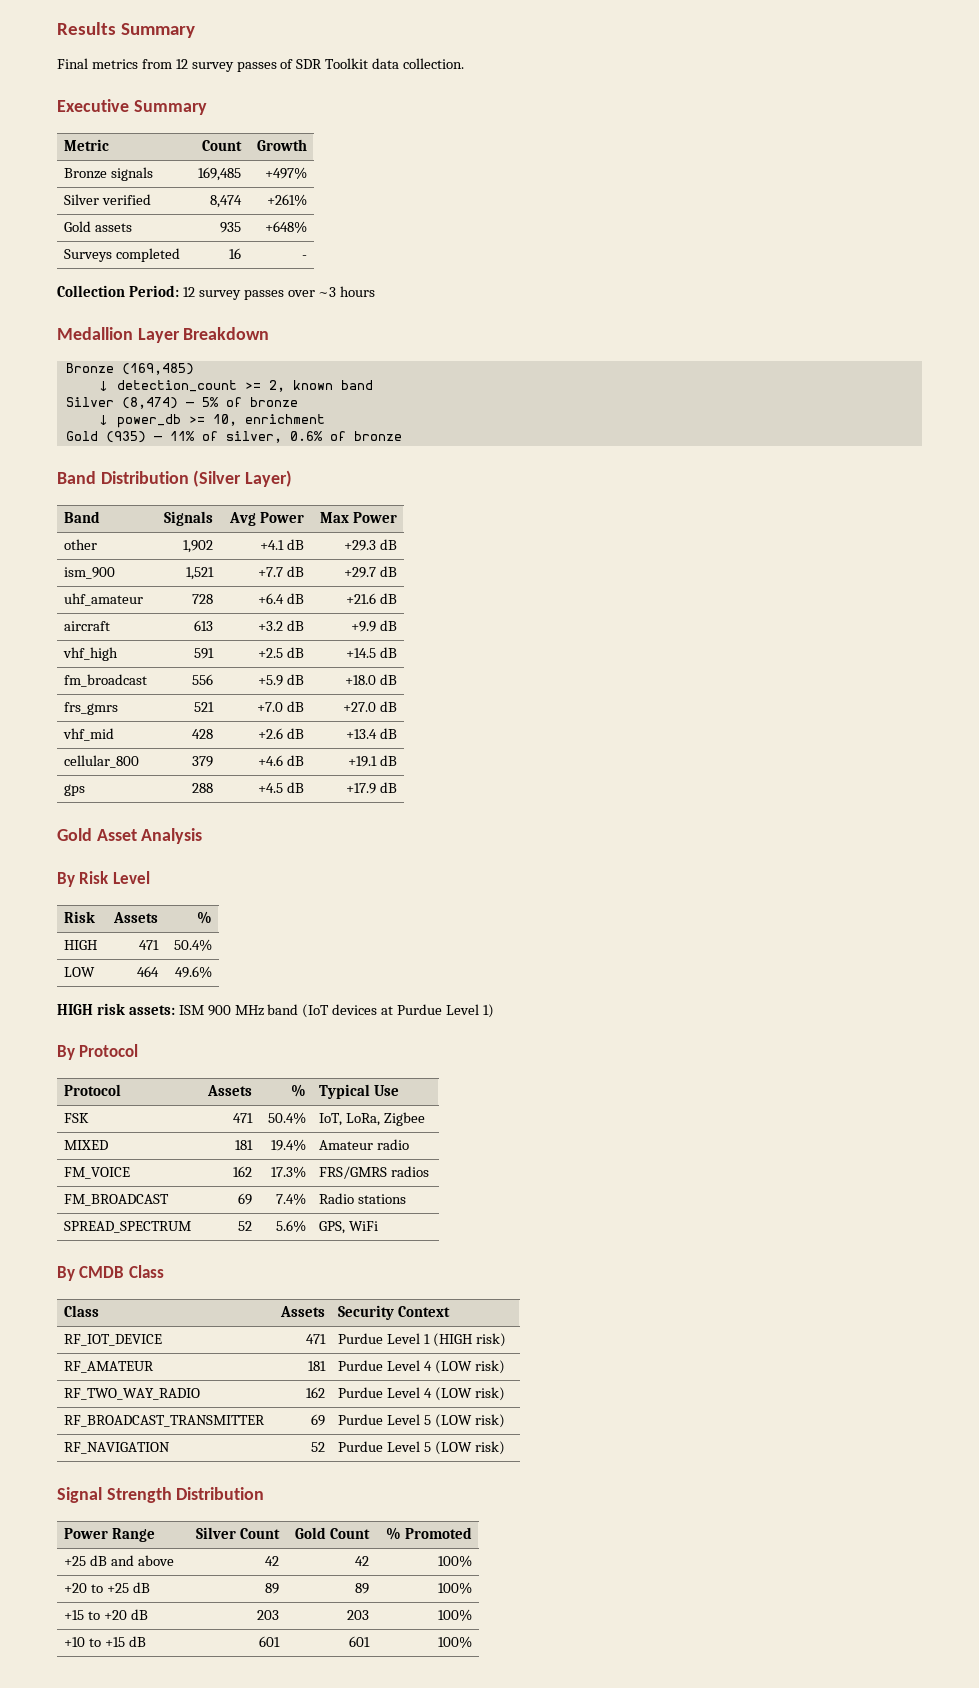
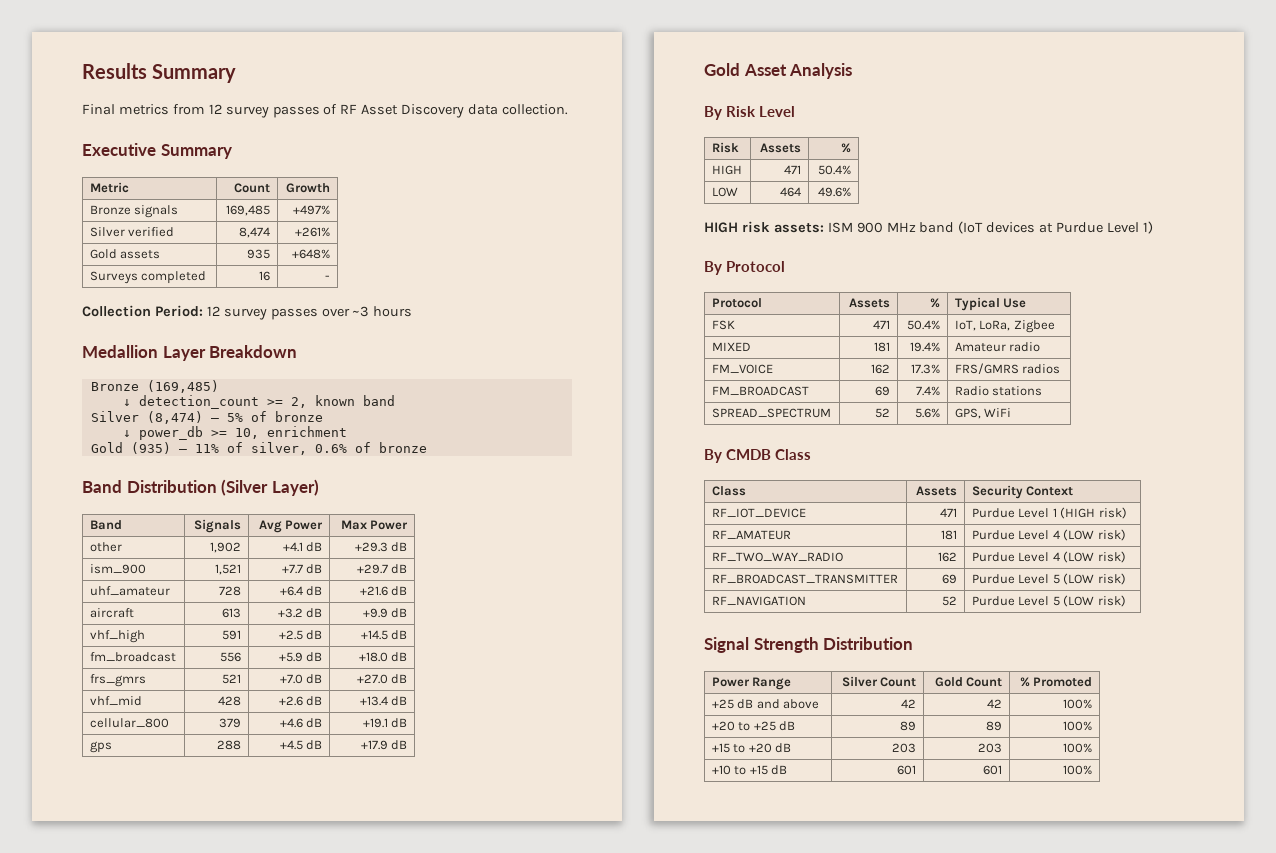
[296,58,369,69] SDR Toolkit -> [340,104,465,118] RF Asset Discovery

